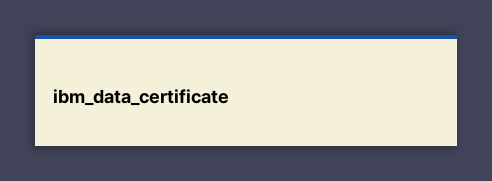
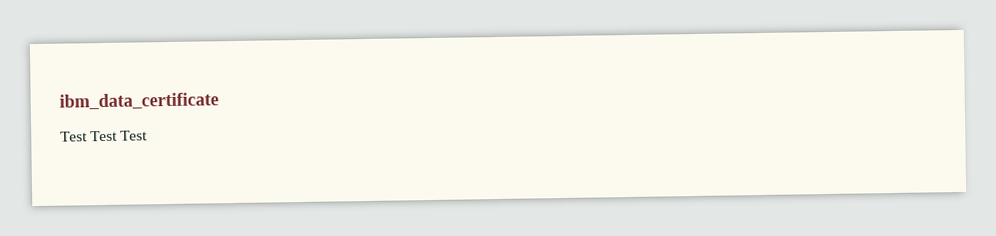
(229, 97) none -> [60,130,149,142] // Test Test Test

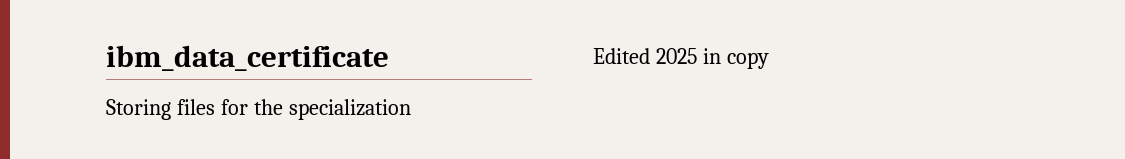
[60,130,149,142] Test Test Test -> [106,99,411,120] [593,48,769,69] Storing files for the specialization // Edited 2025 in copy

